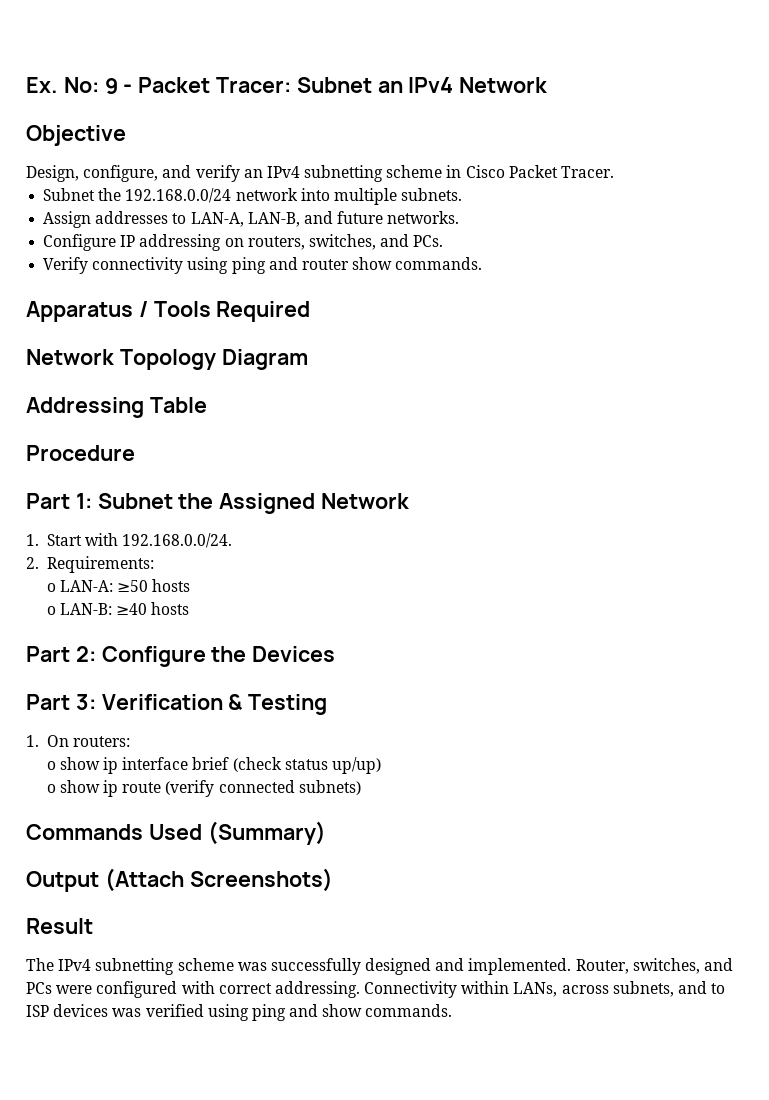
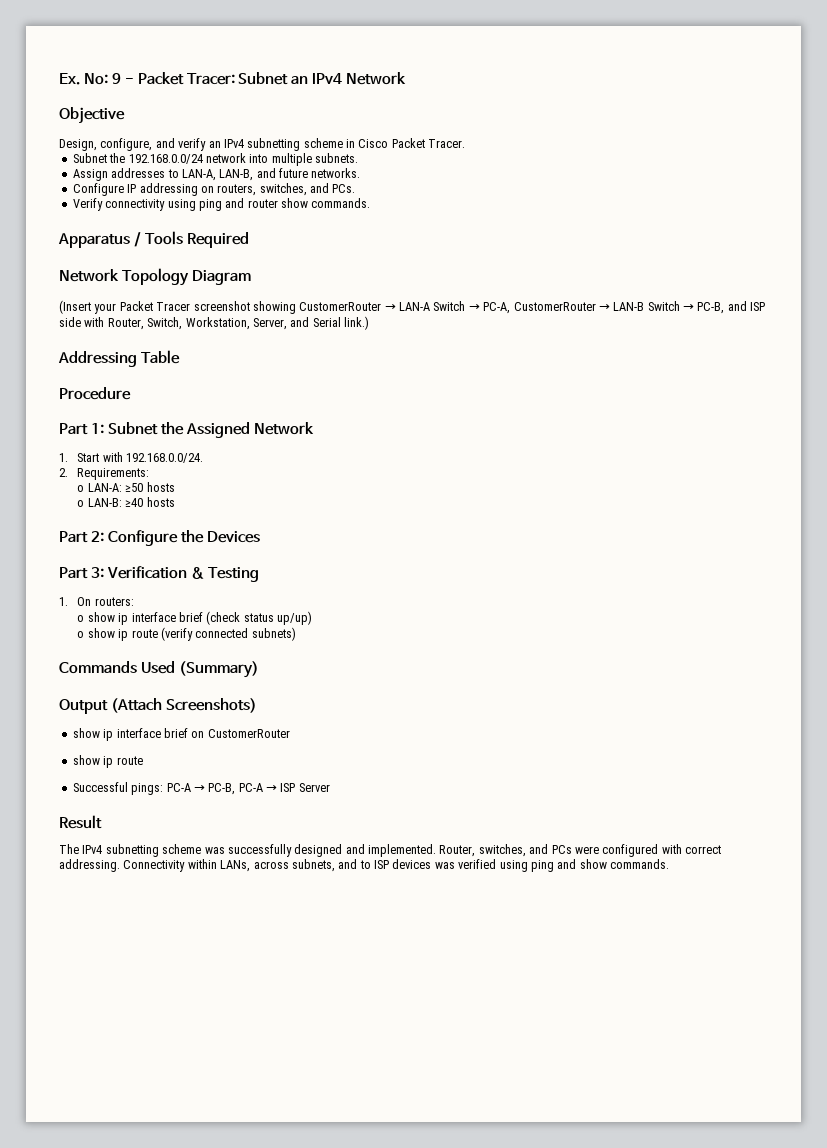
(308, 359) none -> [59,300,766,314] [59,316,369,330] // (Insert your Packet Tracer screenshot showing CustomerRouter → LAN-A Switch → PC-A, CustomerRouter → LAN-B Switch → PC-B, and ISP side with Router, Switch, Workstation, Server, and Serial link.)
(333, 880) none -> [72,728,290,741] [72,755,143,768] [72,782,330,795] // show ip interface brief on CustomerRouter // show ip route // Successful pings: PC-A → PC-B, PC-A → ISP Server

